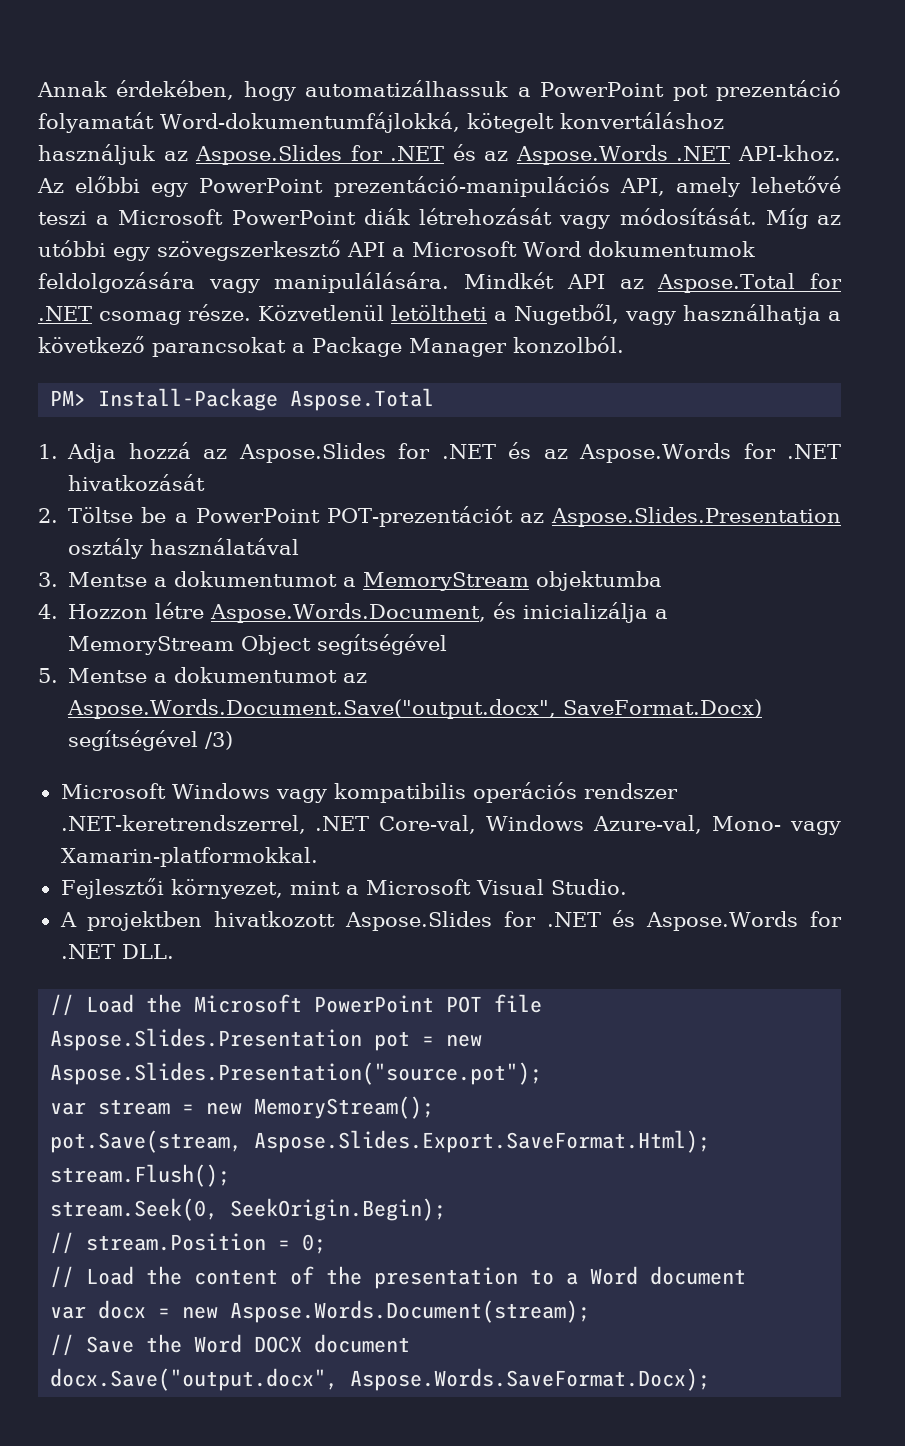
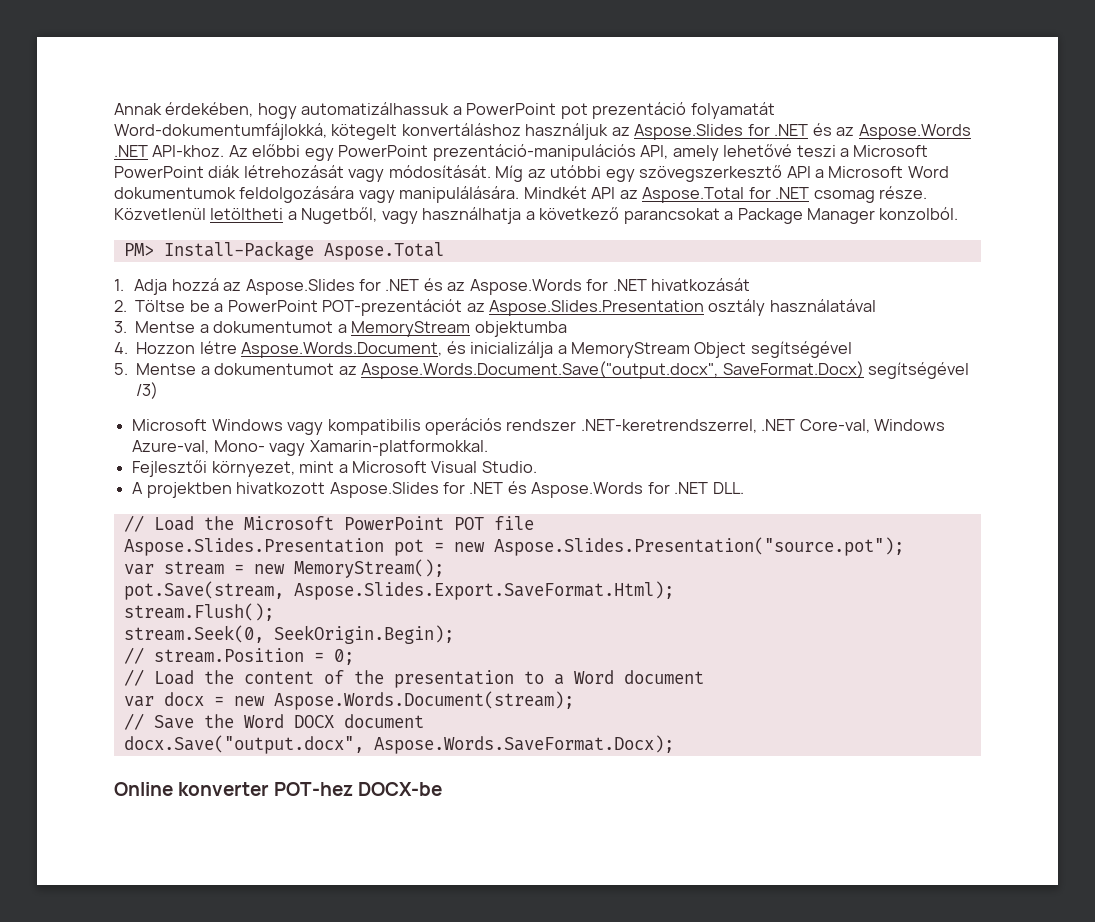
(711, 1379) none -> [114,782,443,796] // Online konverter POT-hez DOCX-be

